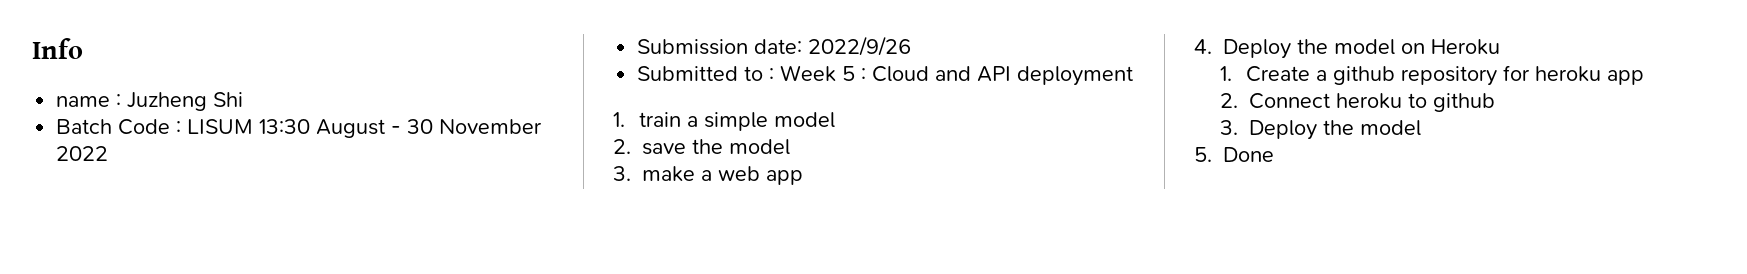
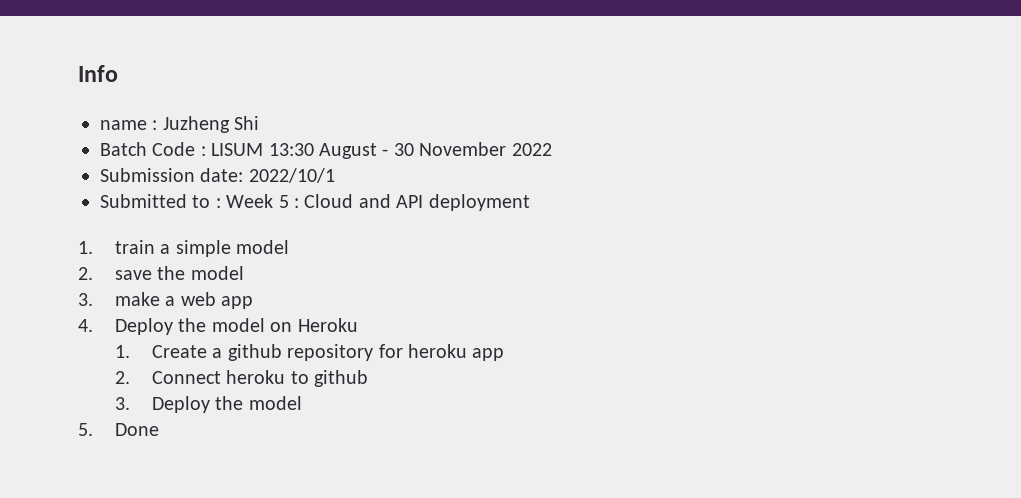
[808,36,912,56] 2022/9/26 -> [248,168,335,183] 2022/10/1

